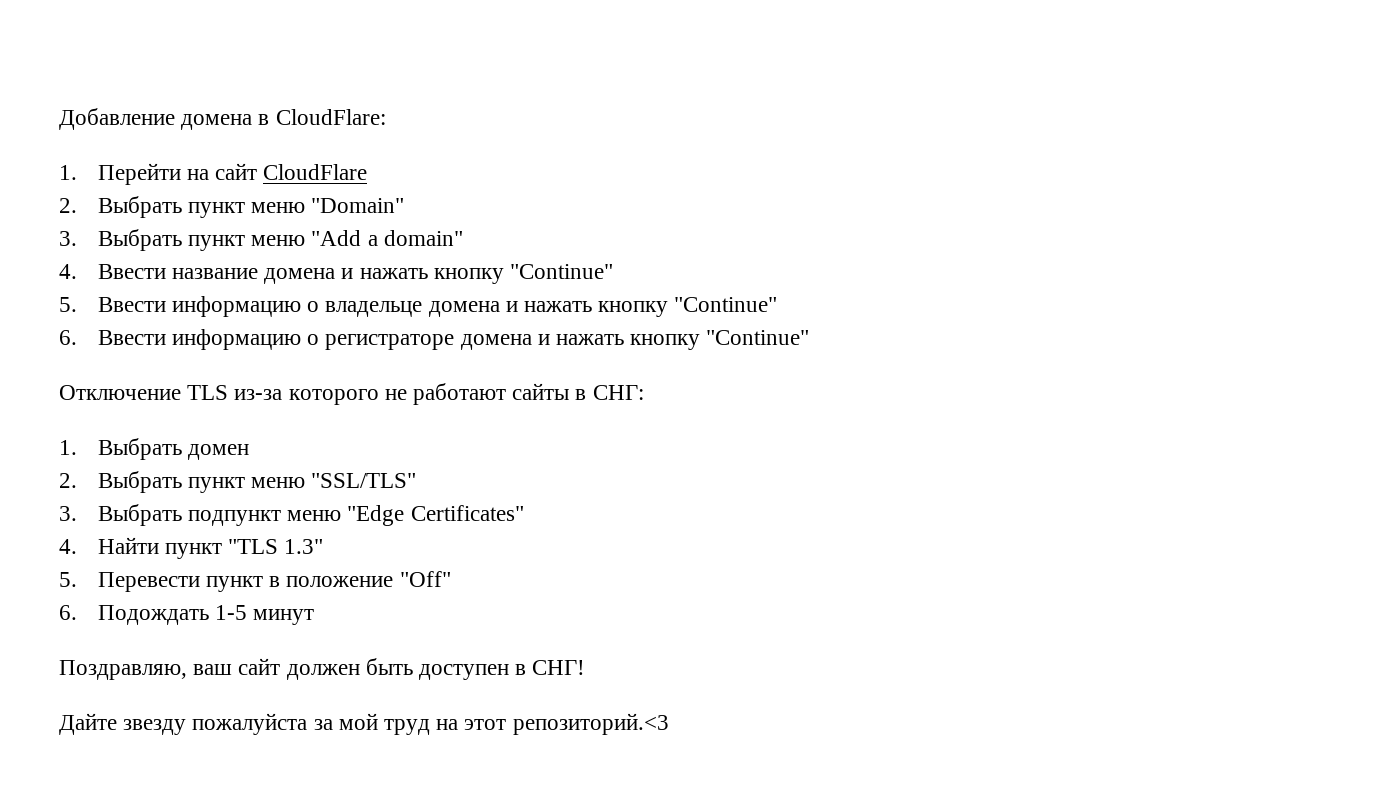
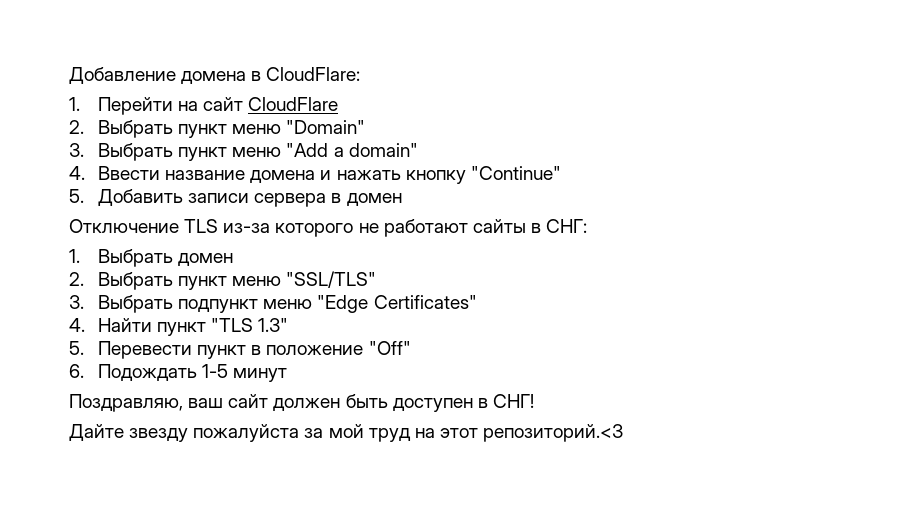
[97,296,778,317] [59,329,810,350] Ввести информацию о владельце домена и нажать кнопку "Continue" // 6. Ввести информацию о регистраторе домена и нажать кнопку "Continue" -> [98,189,402,207] Добавить записи сервера в домен

